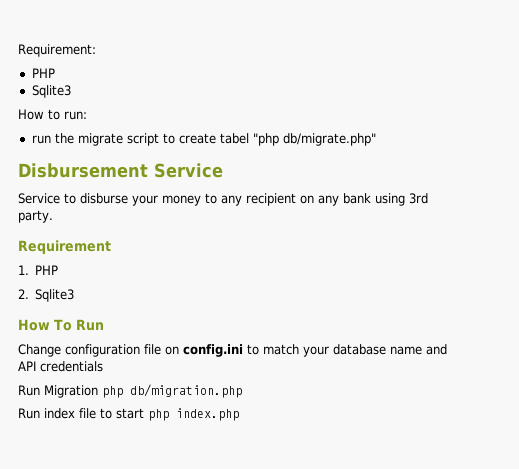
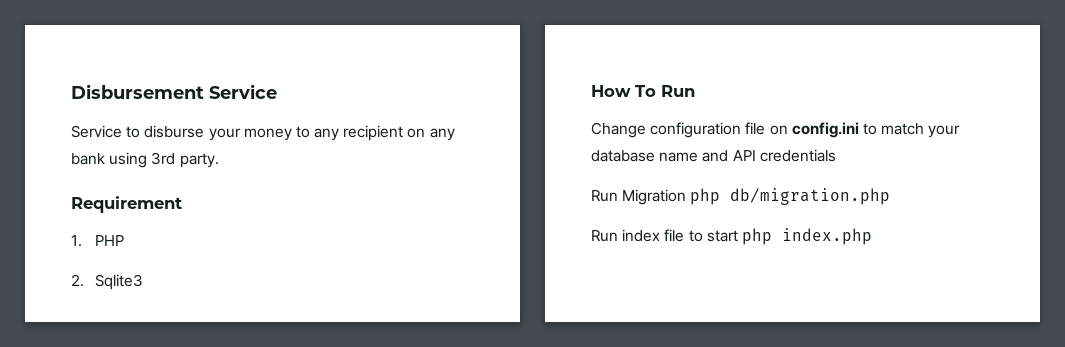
[18,44,96,57] [31,68,55,78] [31,85,71,98] [18,109,87,120] [31,133,376,146] Requirement: // PHP // Sqlite3 // How to run: // run the migrate script to create tabel "php db/migrate.php" // -> (71, 91) none

